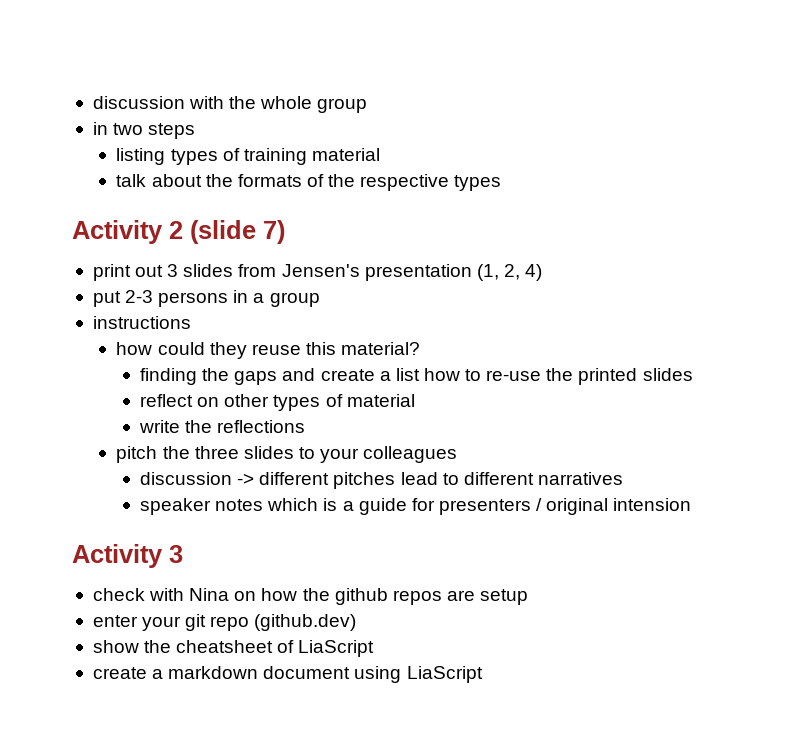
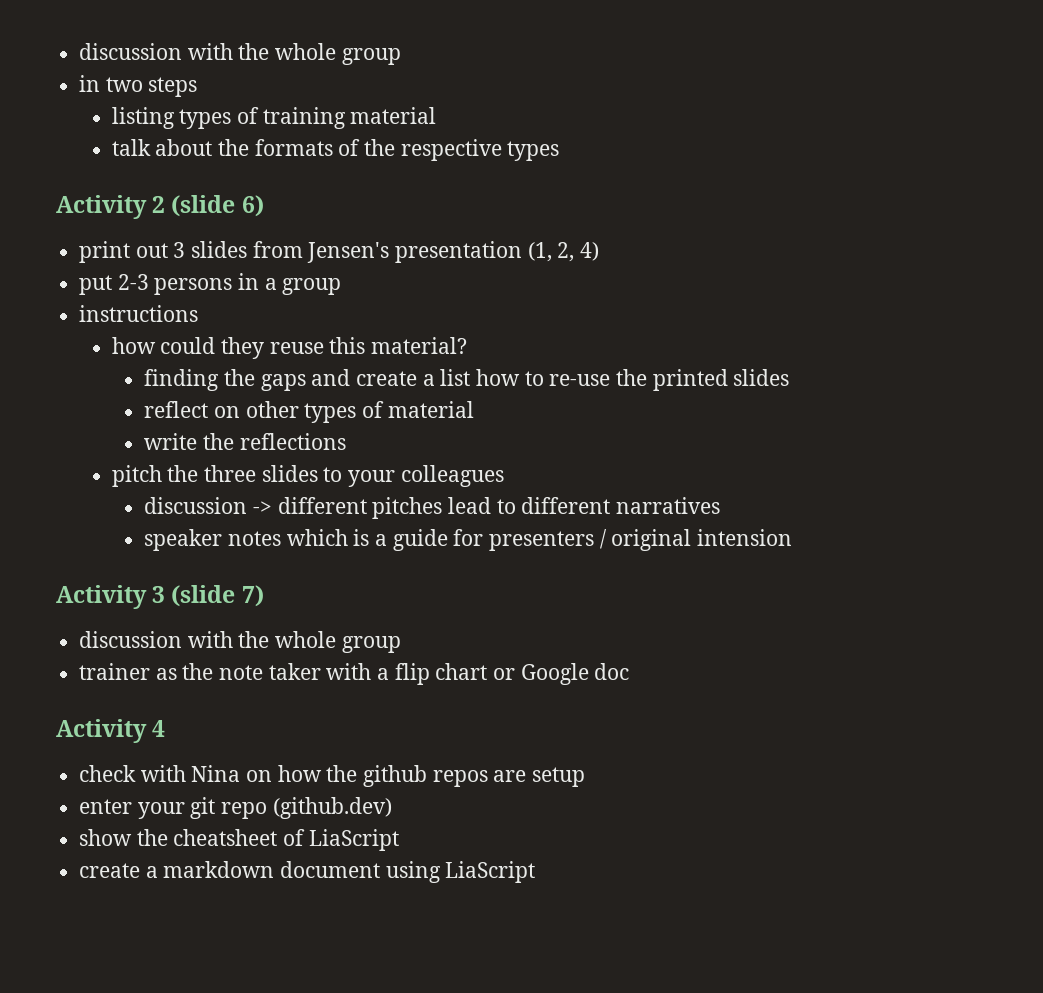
[263,220,285,244] 7) -> [241,195,264,217] 6)
(183, 554) none -> [171,585,264,607] [79,631,401,653] [79,663,630,685] [56,719,166,743] (slide 7) // discussion with the whole group // trainer as the note taker with a flip chart or Google doc // Activity 4

